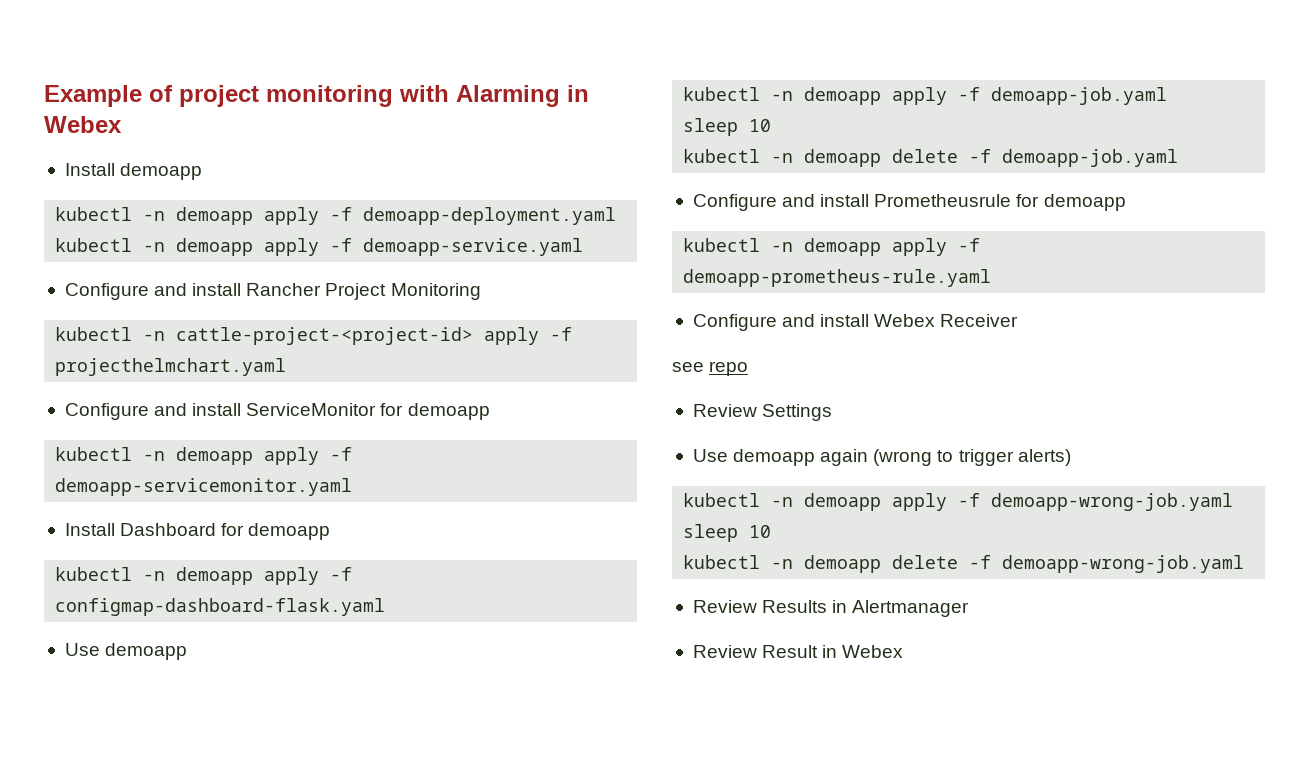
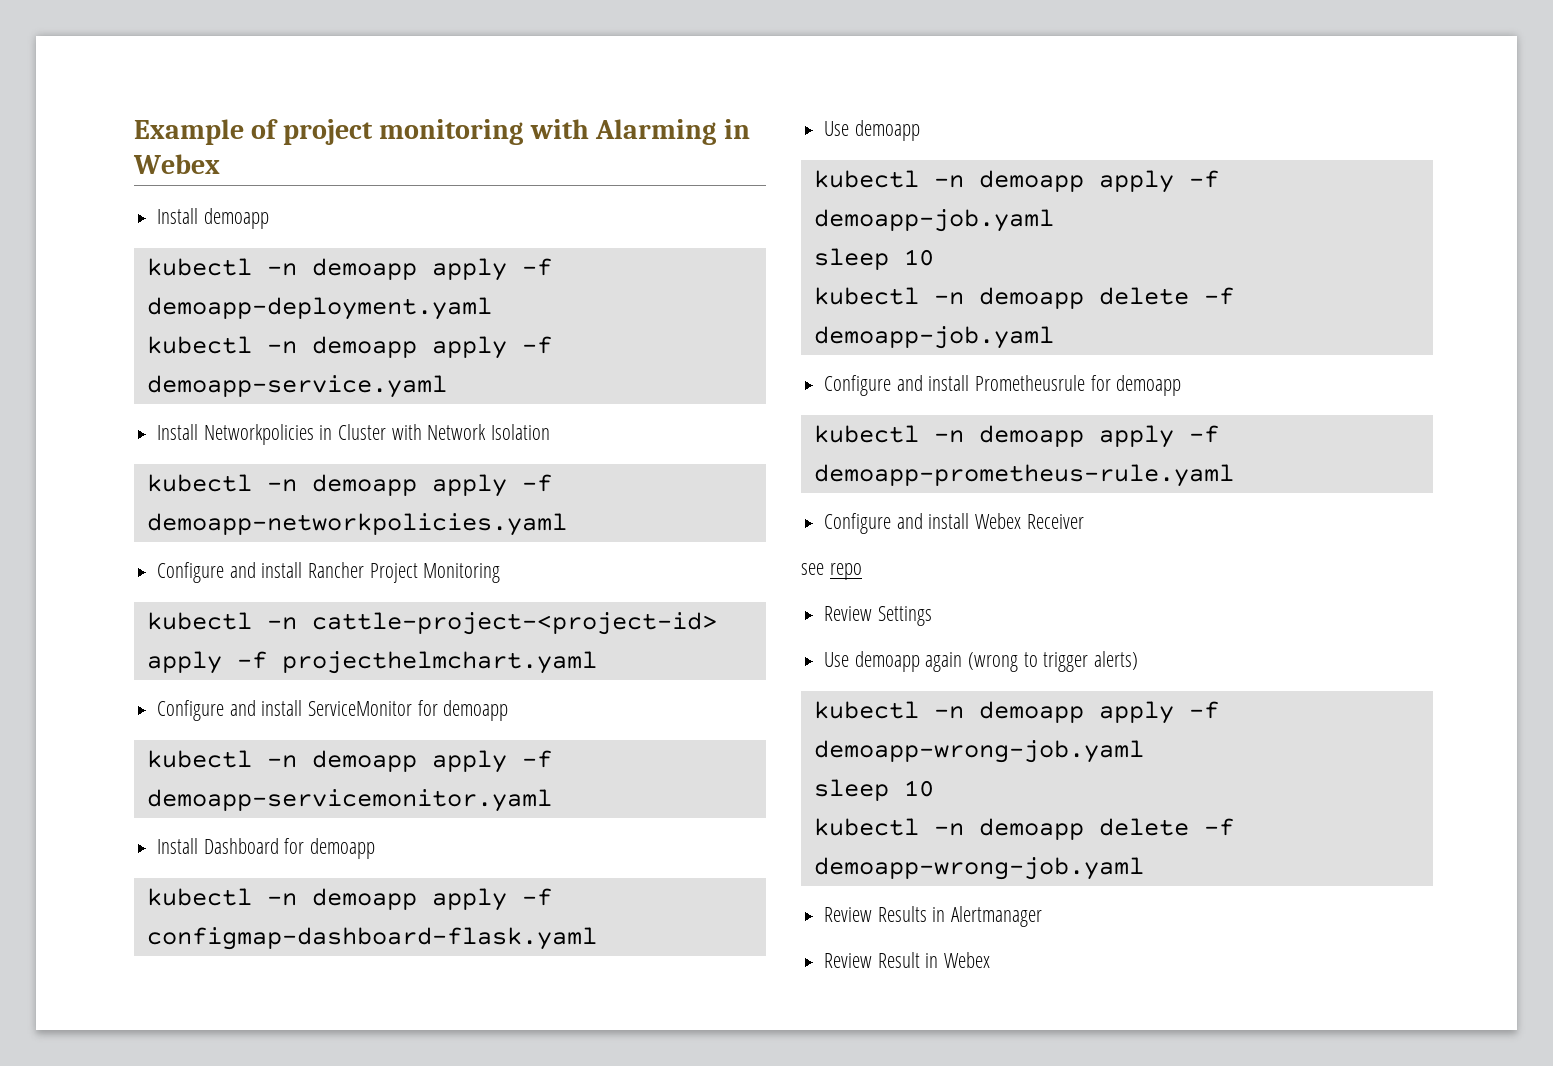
(584, 247) none -> [157,424,551,445] [146,474,552,497] [146,513,567,536] // Install Networkpolicies in Cluster with Network Isolation // kubectl -n demoapp apply -f demoapp-networkpolicies.yaml

